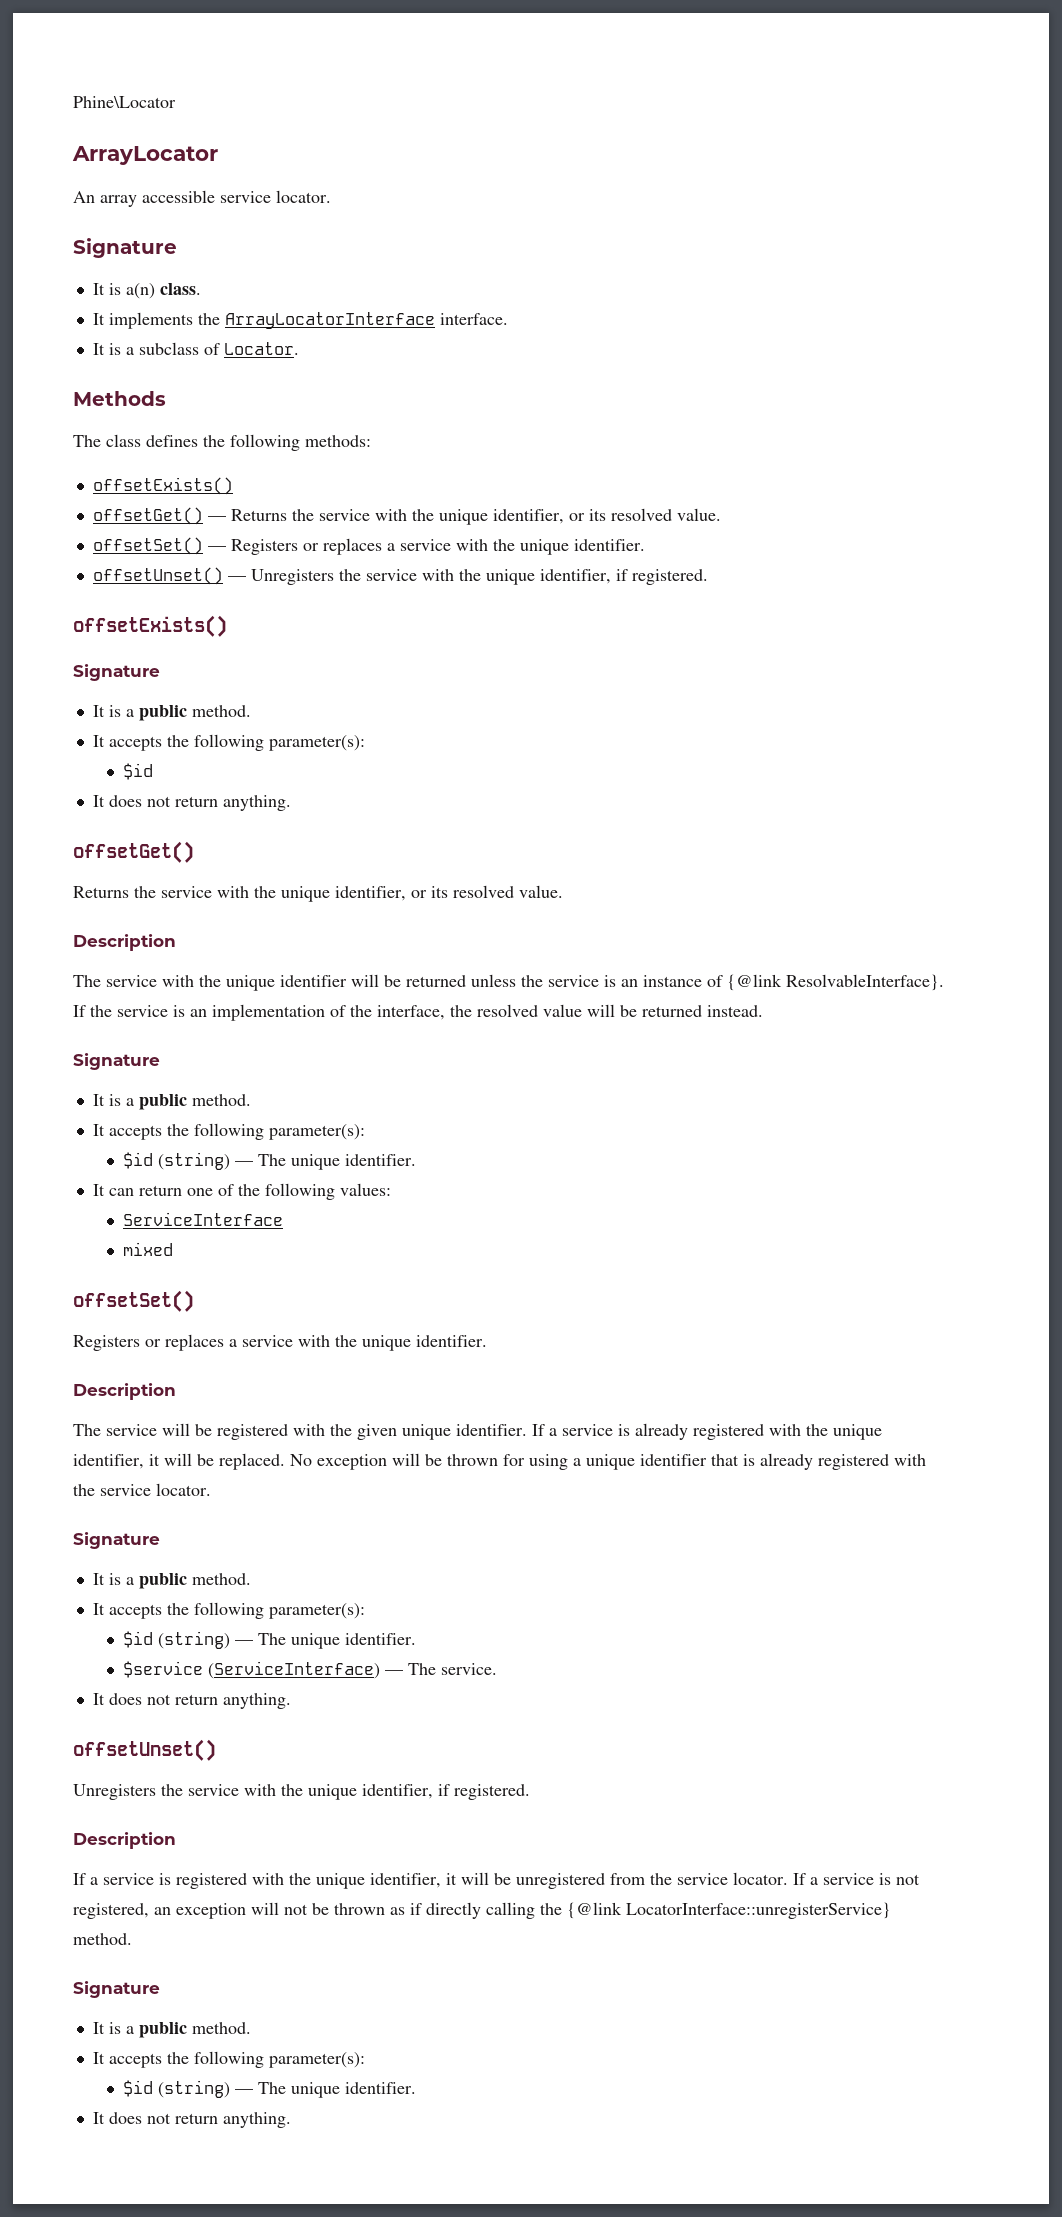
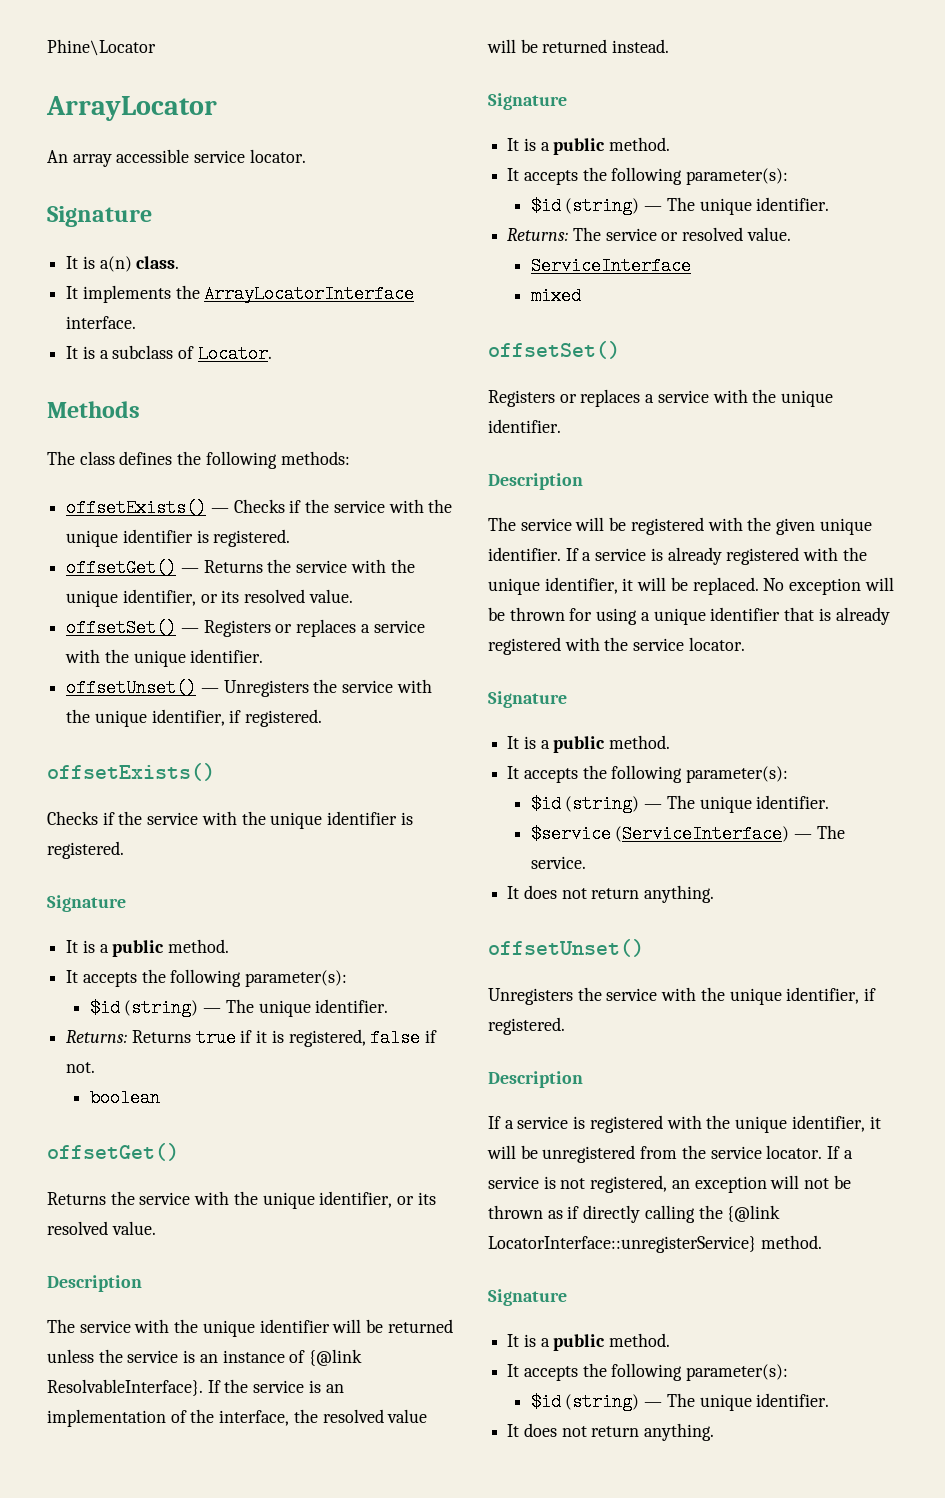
(233, 486) none -> [210,499,453,513] [66,529,291,547] — Checks if the service with the unique identifier is registered.
(227, 626) none -> [47,811,413,829] [47,841,124,859] // Checks if the service with the unique identifier is registered.
[92,795,291,811] // It does not return anything. -> [124,999,389,1017] [66,1029,438,1047] [66,1062,96,1073] [89,1089,160,1107] (string) — The unique identifier. // Returns: Returns true if it is registered, false if not. // boolean
[92,1183,391,1200] It can return one of the following values: -> [507,227,791,241] Returns: The service or resolved value.

